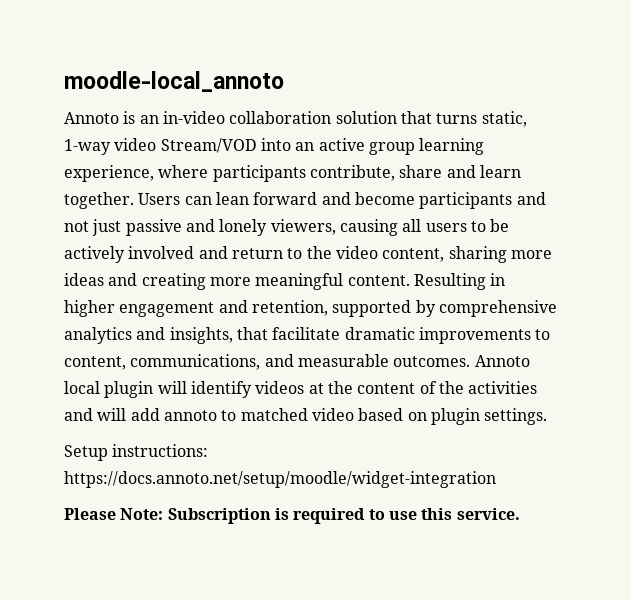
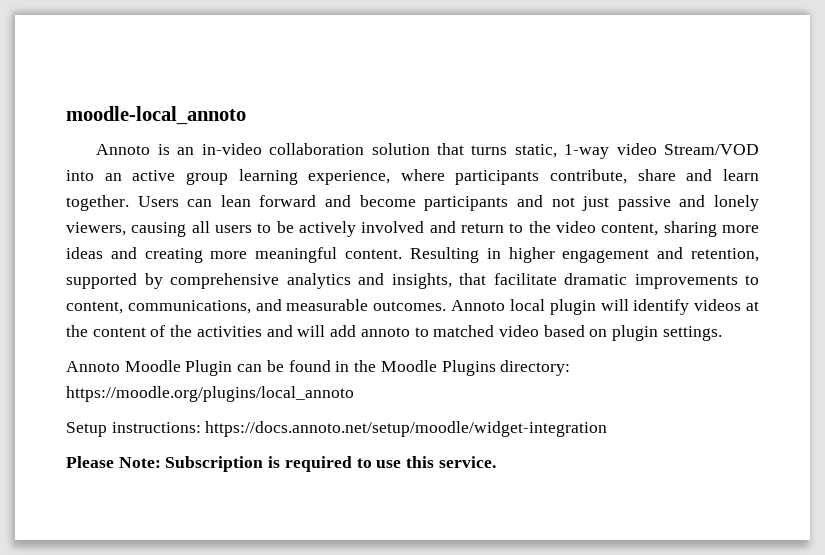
(548, 416) none -> [66,360,571,376] [66,386,354,402] // Annoto Moodle Plugin can be found in the Moodle Plugins directory: https://moodle.org/plugins/local_annoto

